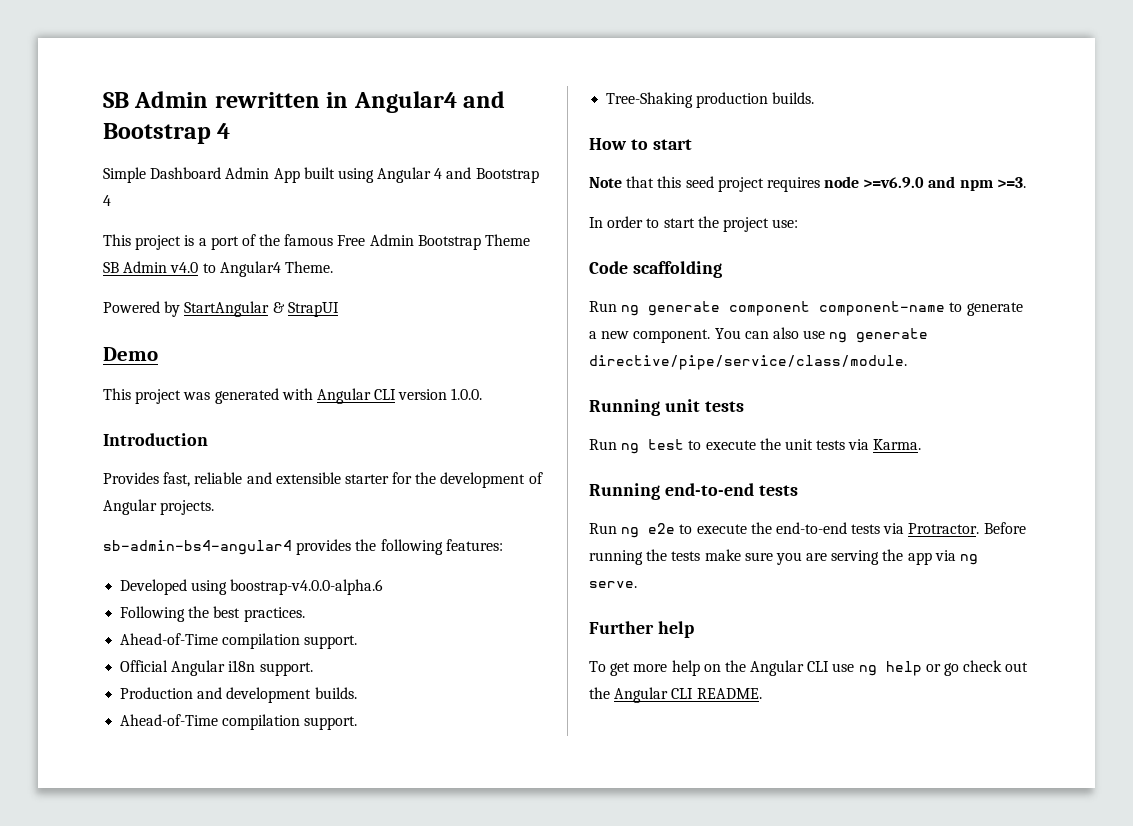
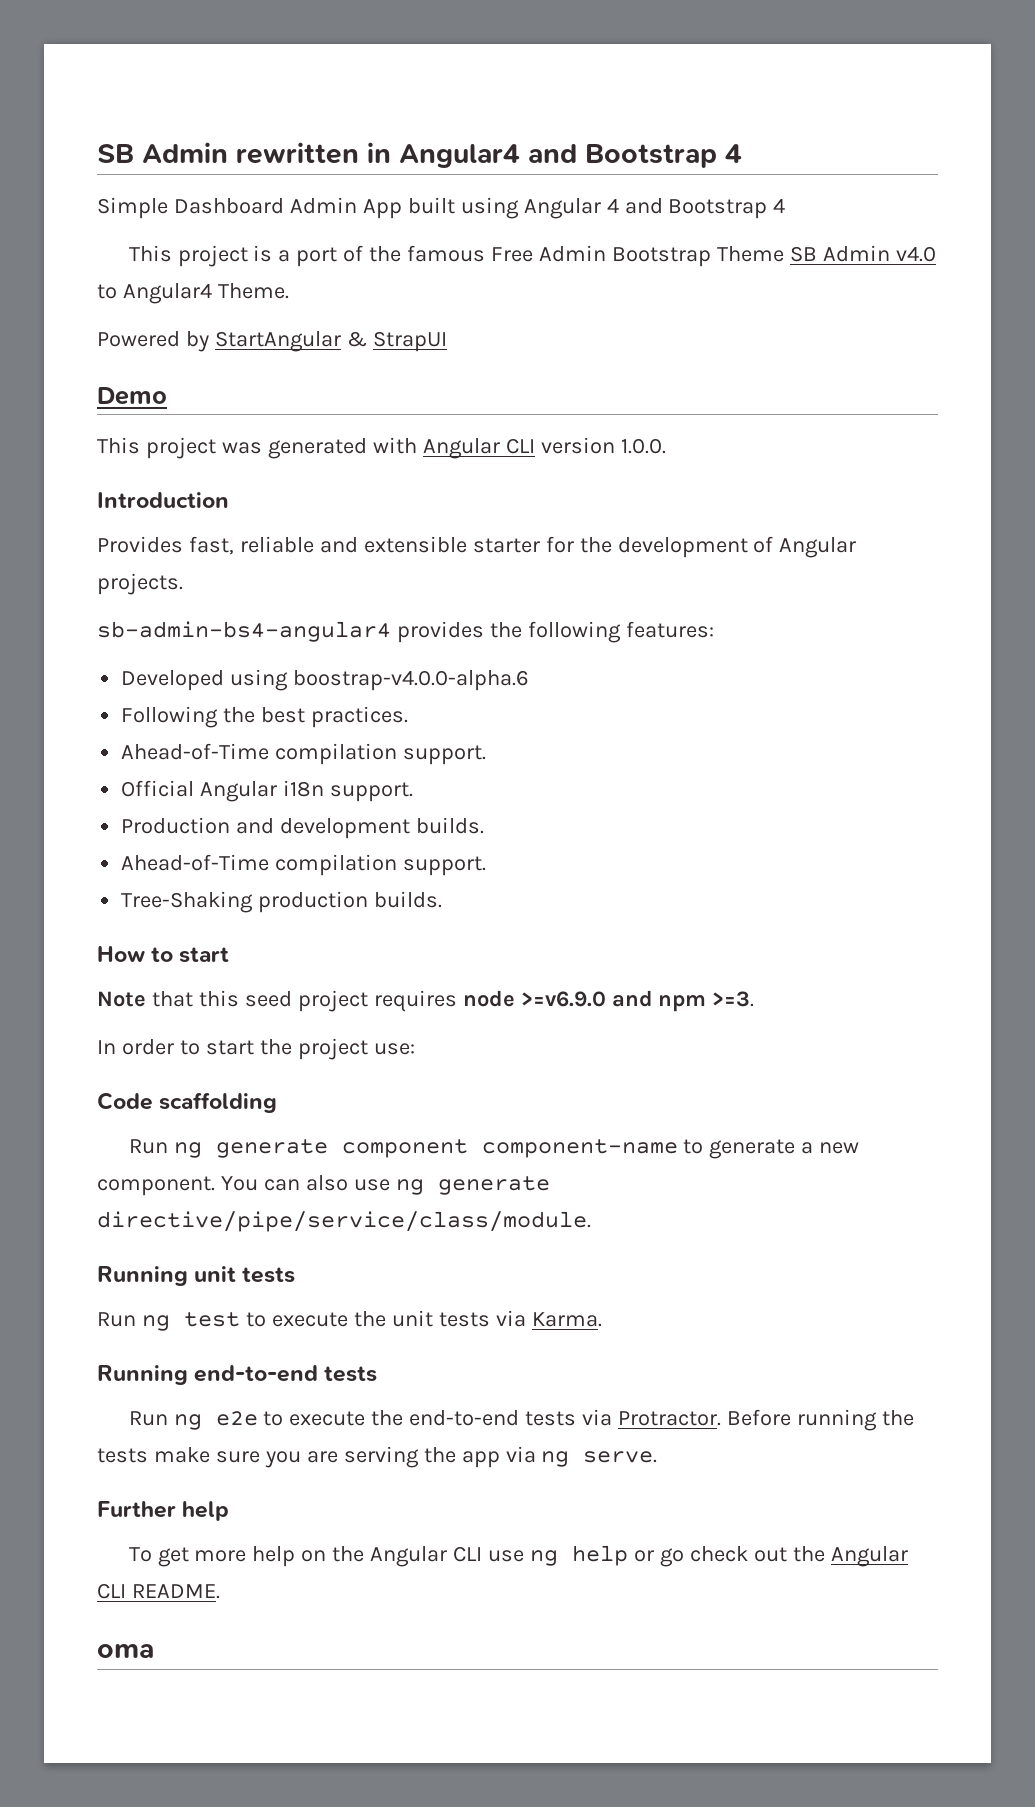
(762, 693) none -> [97,1643,154,1658] // oma

